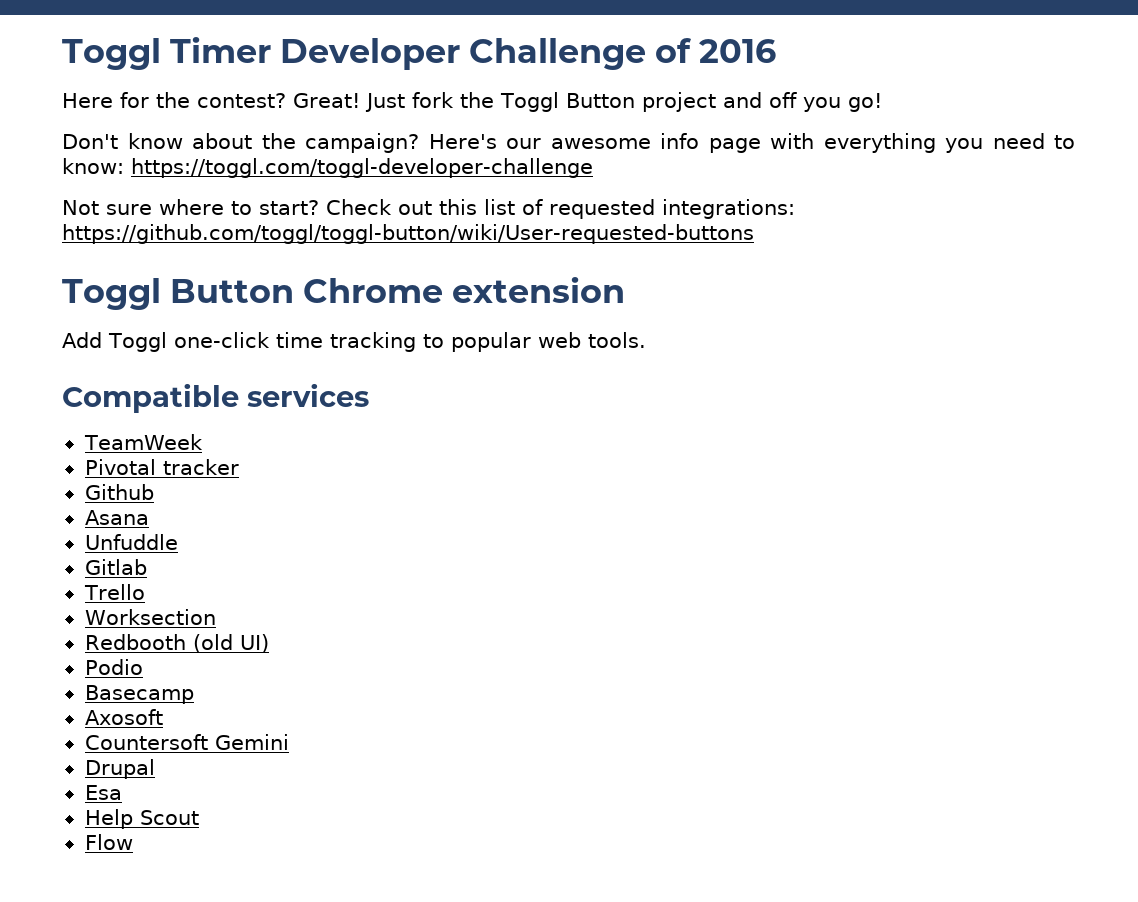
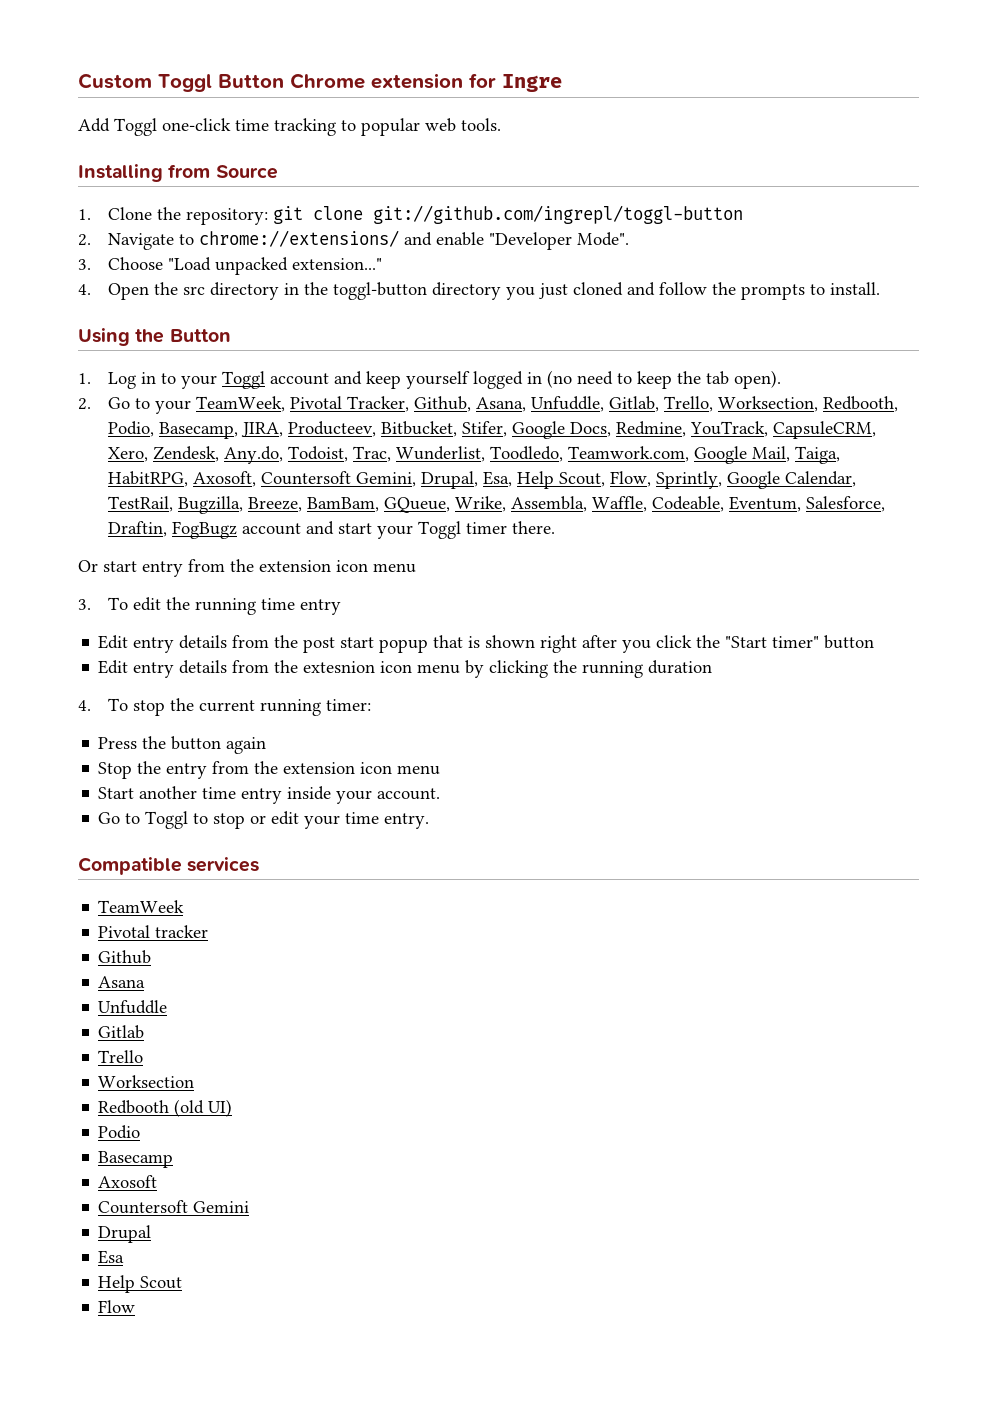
[62,37,777,70] [62,92,882,112] [62,133,1075,153] [62,158,593,178] [62,199,795,219] [62,224,754,244] Toggl Timer Developer Challenge of 2016 // Here for the contest? Great! Just fork the Toggl Button project and off you go! // Don't know about the campaign? Here's our awesome info page with everything you need to know: https://toggl.com/toggl-developer-challenge // Not sure where to start? Check out this list of requested integrations: https://github.com/toggl/toggl-button/wiki/User-requested-buttons // -> [78,73,152,89] Custom
(626, 290) none -> [469,73,562,92] for Ingre
(646, 340) none -> [78,164,278,182] [78,205,744,225] [78,230,630,250] [78,257,383,275] [78,282,881,300] [78,328,231,346] [78,370,782,389] [78,396,899,414] [108,421,877,439] [108,446,841,464] [108,471,857,489] [108,496,886,514] [108,521,556,539] [78,559,416,577] [78,597,342,615] [98,635,875,653] [98,660,713,678] [78,698,372,716] [98,736,267,754] [98,761,441,779] [98,786,441,804] [98,811,430,829] // Installing from Source // 1. Clone the repository: git clone git://github.com/ingrepl/toggl-button // 2. Navigate to chrome://extensions/ and enable "Developer Mode". // 3. Choose "Load unpacked extension..." // 4. Open the src directory in the toggl-button directory you just cloned and follow the prompts to install. // Using the Button // 1. Log in to your Toggl account and keep yourself logged in (no need to keep the tab open). // 2. Go to your TeamWeek, Pivotal Tracker, Github, Asana, Unfuddle, Gitlab, Trello, Worksection, Redbooth, Podio, Basecamp, JIRA, Producteev, Bitbucket, Stifer, Google Docs, Redmine, YouTrack, CapsuleCRM, Xero, Zendesk, Any.do, Todoist, Trac, Wunderlist, Toodledo, Teamwork.com, Google Mail, Taiga, HabitRPG, Axosoft, Countersoft Gemini, Drupal, Esa, Help Scout, Flow, Sprintly, Google Calendar, TestRail, Bugzilla, Breeze, BamBam, GQueue, Wrike, Assembla, Waffle, Codeable, Eventum, Salesforce, Draftin, FogBugz account and start your Toggl timer there. // Or start entry from the extension icon menu // 3. To edit the running time entry // Edit entry details from the post start popup that is shown right after you click the "Start timer" button // Edit entry details from the extesnion icon menu by clicking the running duration // 4. To stop the current running timer: // Press the button again // Stop the entry from the extension icon menu // Start another time entry inside your account. // Go to Toggl to stop or edit your time entry.

